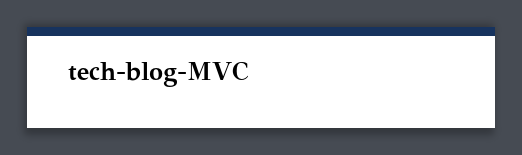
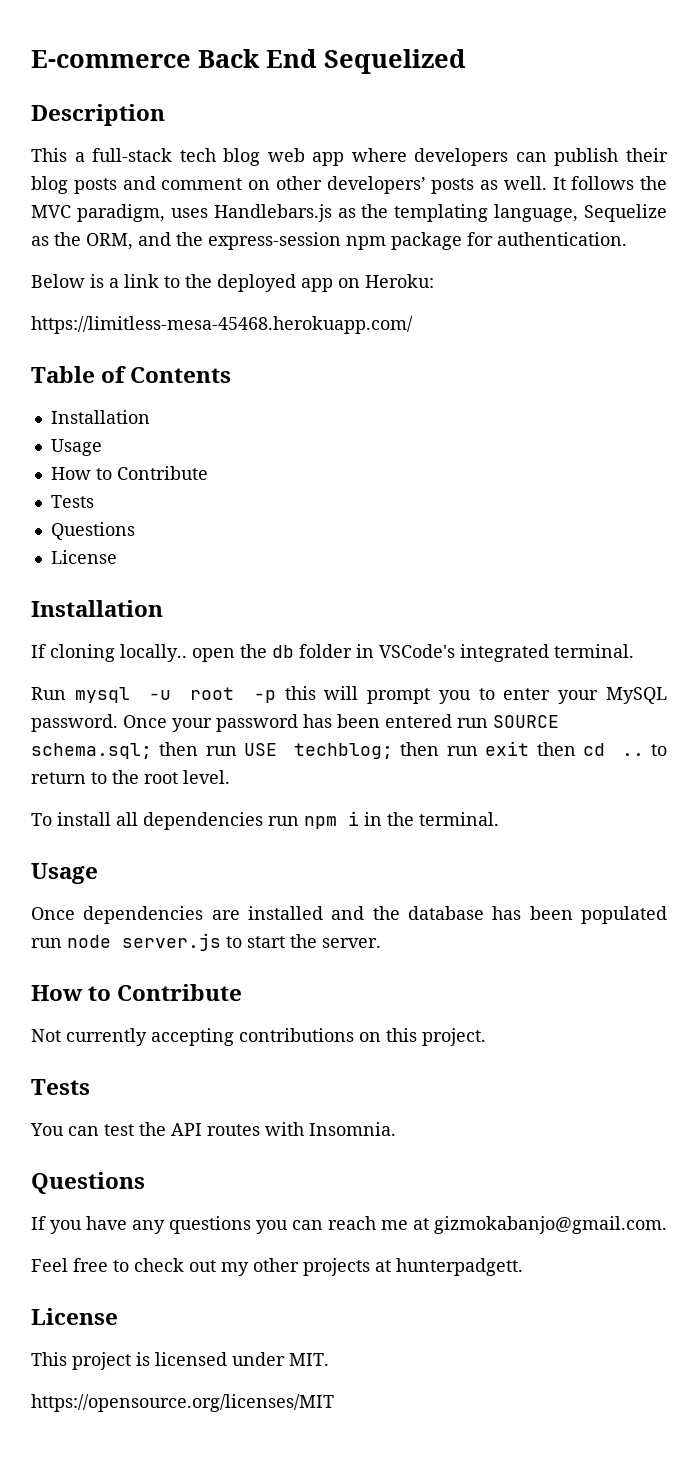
[68,61,249,87] tech-blog-MVC -> [31,49,466,74] [31,104,165,126] [31,148,668,166] [31,176,667,194] [31,204,667,222] [31,232,627,250] [31,274,434,292] [31,316,413,334] [31,366,232,383] [50,410,150,424] [50,439,102,456] [50,466,208,480] [50,495,94,508] [50,522,135,540] [50,550,117,564] [31,600,163,617] [31,644,634,662] [31,686,667,704] [31,714,559,732] [31,741,667,759] [31,770,230,784] [31,811,499,830] [31,863,98,884] [31,906,667,924] [31,933,381,951] [31,984,243,1001] [31,1028,486,1046] [31,1079,90,1095] [30,1122,396,1136] [31,1172,145,1194] [31,1216,667,1234] [31,1258,523,1276] [31,1308,118,1325] [31,1352,329,1370] [31,1394,334,1412] E-commerce Back End Sequelized // Description // This a full-stack tech blog web app where developers can publish their blog posts and comment on other developers’ posts as well. It follows the MVC paradigm, uses Handlebars.js as the templating language, Sequelize as the ORM, and the express-session npm package for authentication. // Below is a link to the deployed app on Heroku: // https://limitless-mesa-45468.herokuapp.com/ // Table of Contents // Installation // Usage // How to Contribute // Tests // Questions // License // Installation // If cloning locally.. open the db folder in VSCode's integrated terminal. // Run mysql -u root -p this will prompt you to enter your MySQL password. Once your password has been entered run SOURCE schema.sql; then run USE techblog; then run exit then cd .. to return to the root level. // To install all dependencies run npm i in the terminal. // Usage // Once dependencies are installed and the database has been populated run node server.js to start the server. // How to Contribute // Not currently accepting contributions on this project. // Tests // You can test the API routes with Insomnia. // Questions // If you have any questions you can reach me at gizmokabanjo@gmail.com. // Feel free to check out my other projects at hunterpadgett. // License // This project is licensed under MIT. // https://opensource.org/licenses/MIT

